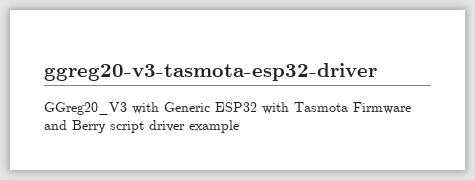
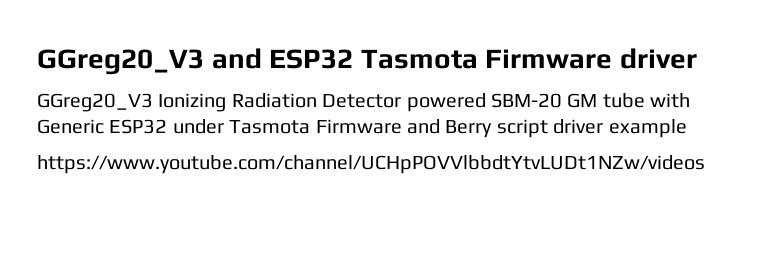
[44,63,377,81] [44,102,127,115] ggreg20-v3-tasmota-esp32-driver // GGreg20_V3 -> [37,48,697,75] [37,93,645,112] GGreg20_V3 and ESP32 Tasmota Firmware driver // GGreg20_V3 Ionizing Radiation Detector powered SBM-20 GM tube
[262,102,289,114] with -> [172,119,224,134] under
(239, 126) none -> [37,155,705,174] // https://www.youtube.com/channel/UCHpPOVVlbbdtYtvLUDt1NZw/videos

